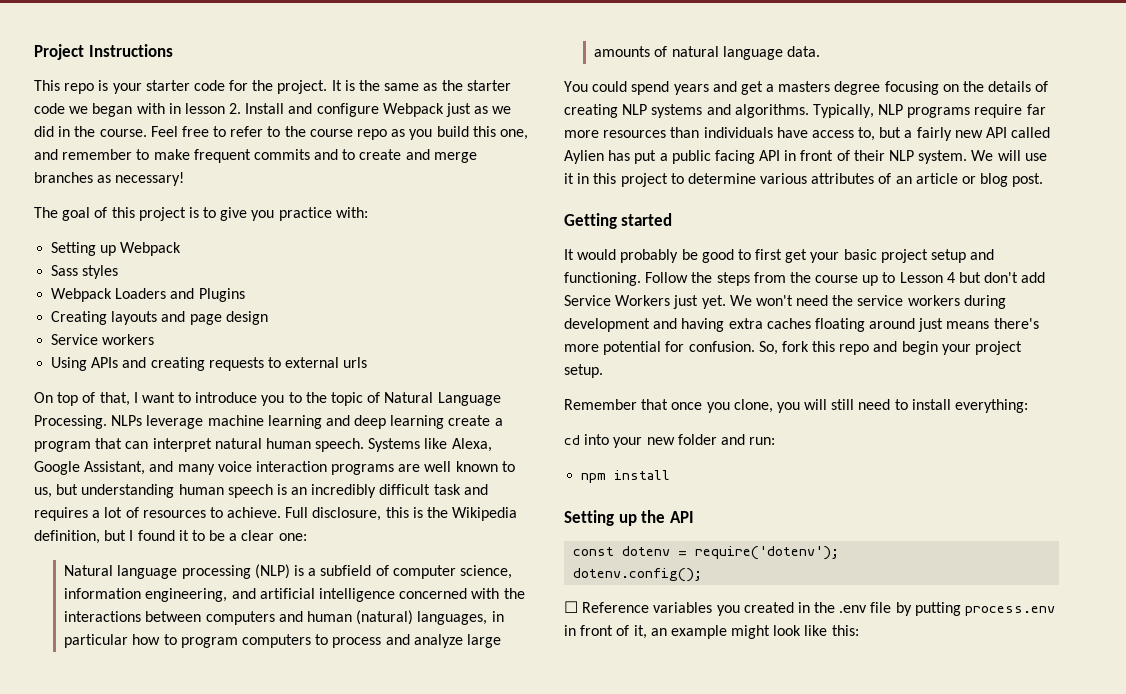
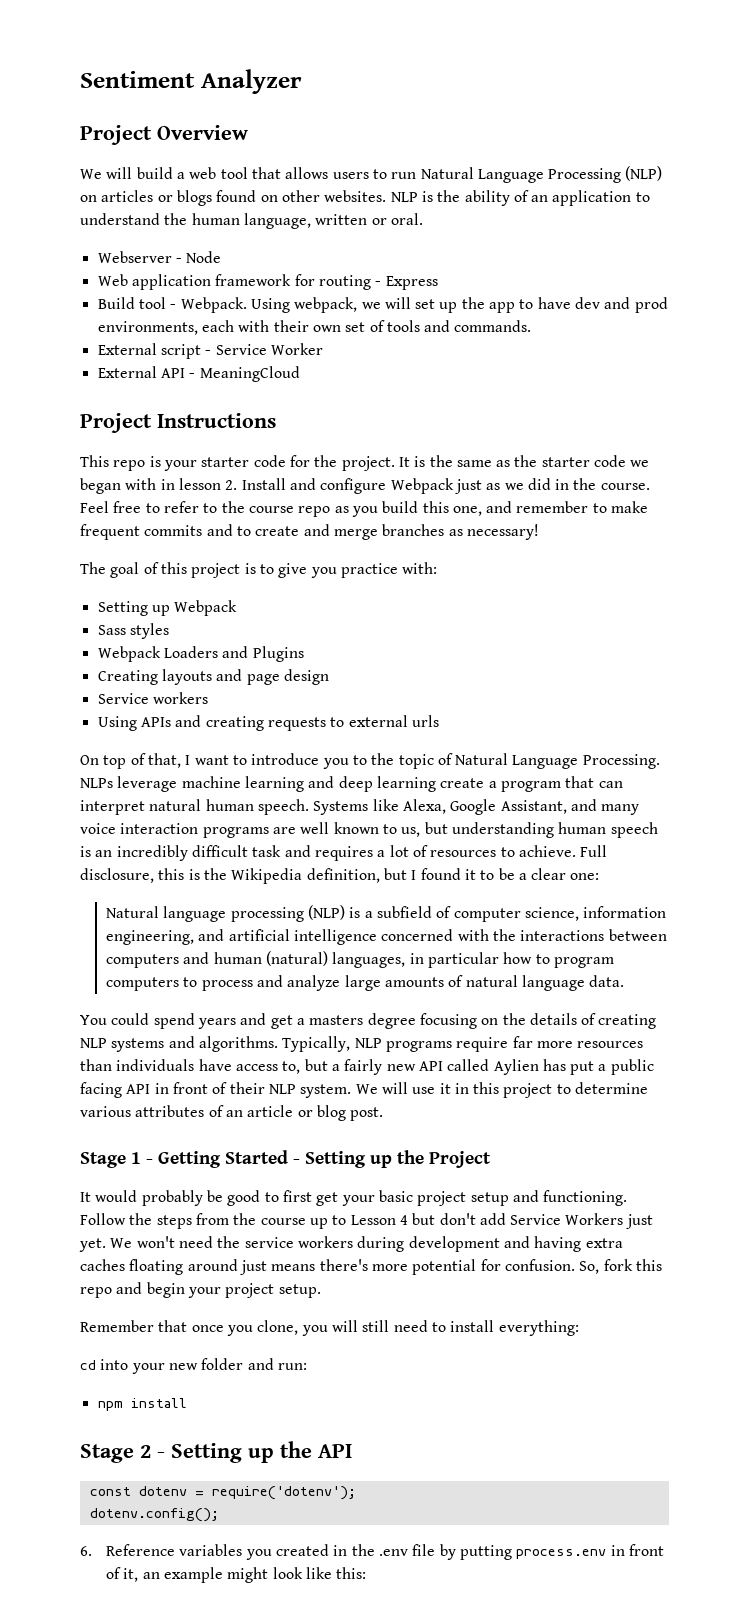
(34, 52) none -> [80,69,302,94] [80,125,248,145] [80,166,663,183] [80,190,650,206] [80,213,423,229] [97,251,222,263] [97,274,438,290] [97,297,668,313] [97,320,532,335] [97,343,323,359] [97,366,300,382] Sentiment Analyzer // Project Overview // We will build a web tool that allows users to run Natural Language Processing (NLP) on articles or blogs found on other websites. NLP is the ability of an application to understand the human language, written or oral. // Webserver - Node // Web application framework for routing - Express // Build tool - Webpack. Using webpack, we will set up the app to have dev and prod environments, each with their own set of tools and commands. // External script - Service Worker // External API - MeaningCloud //
[564,213,673,229] Getting started -> [80,1150,491,1168] Stage 1 - Getting Started - Setting up the Project
(671, 475) none -> [80,1444,165,1463] Stage 2 -
[564,601,578,613] ☐ -> [80,1546,92,1556] 6.

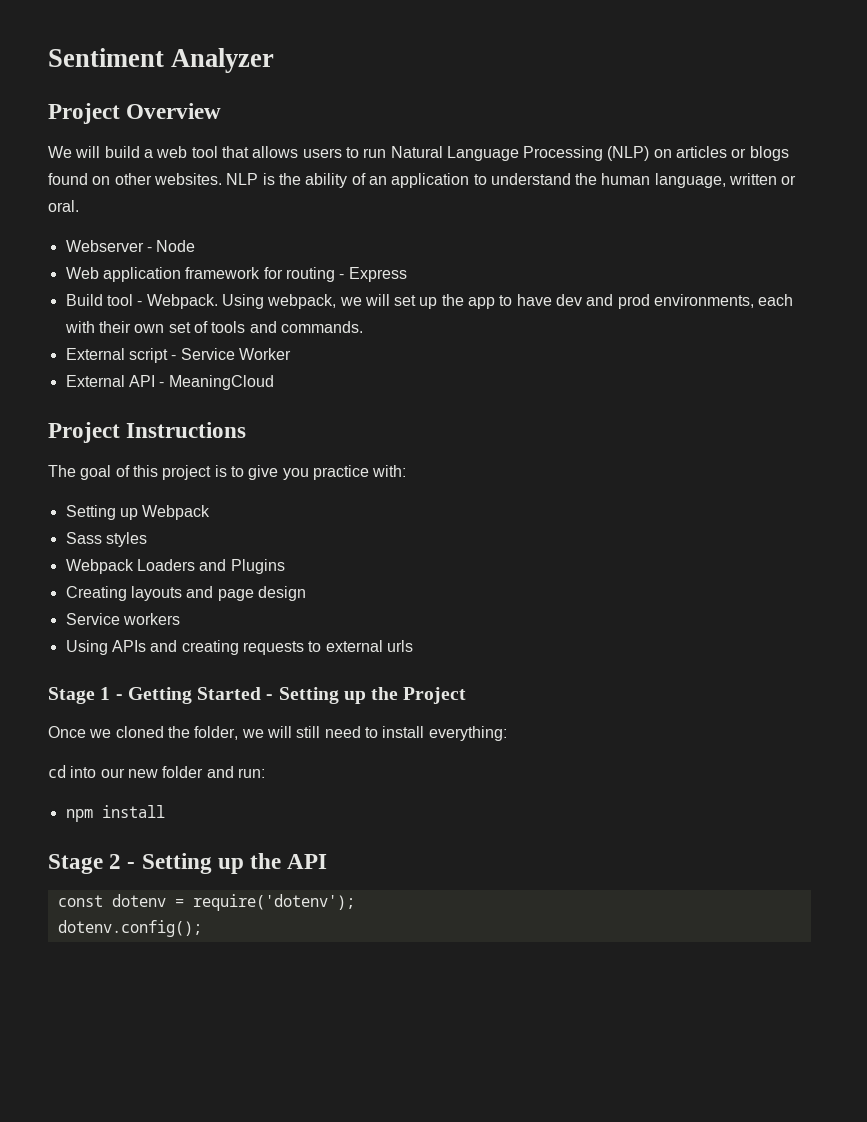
[80,455,650,471] [80,478,650,494] [80,501,649,517] [80,524,539,540] // This repo is your starter code for the project. It is the same as the starter code we began with in lesson 2. Install and configure Webpack just as we did in the course. Feel free to refer to the course repo as you build this one, and remember to make frequent commits and to create and merge branches as necessary! -> (247, 430) none
[80,753,660,769] [80,776,623,792] [80,799,640,815] [80,822,658,838] [80,845,608,861] [80,868,600,884] [106,905,667,922] [106,929,667,945] [106,951,614,968] [106,975,625,991] [80,1013,657,1029] [80,1036,644,1052] [80,1059,654,1075] [80,1082,649,1098] [80,1105,384,1121] // On top of that, I want to introduce you to the topic of Natural Language Processing. NLPs leverage machine learning and deep learning create a program that can interpret natural human speech. Systems like Alexa, Google Assistant, and many voice interaction programs are well known to us, but understanding human speech is an incredibly difficult task and requires a lot of resources to achieve. Full disclosure, this is the Wikipedia definition, but I found it to be a clear one: // Natural language processing (NLP) is a subfield of computer science, information engineering, and artificial intelligence concerned with the interactions between computers and human (natural) languages, in particular how to program computers to process and analyze large amounts of natural language data. // You could spend years and get a masters degree focusing on the details of creating NLP systems and algorithms. Typically, NLP programs require far more resources than individuals have access to, but a fairly new API called Aylien has put a public facing API in front of their NLP system. We will use it in this project to determine various attributes of an article or blog post. -> (413, 646) none
[80,1190,628,1206] [80,1213,653,1229] [79,1236,623,1252] [80,1259,662,1275] [80,1282,321,1298] [80,1320,328,1336] It would probably be good to first get your basic project setup and functioning. Follow the steps from the course up to Lesson 4 but don't add Service Workers just yet. We won't need the service workers during development and having extra caches floating around just means there's more potential for confusion. So, fork this repo and begin your project setup. // Remember that once you clone, you -> [48,726,264,740] Once we cloned the folder, we
[131,1363,165,1374] your -> [100,768,125,778] our
[80,1544,664,1560] [106,1567,367,1583] // 6. Reference variables you created in the .env file by putting process.env in front of it, an example might look like this: -> (202, 928) none

